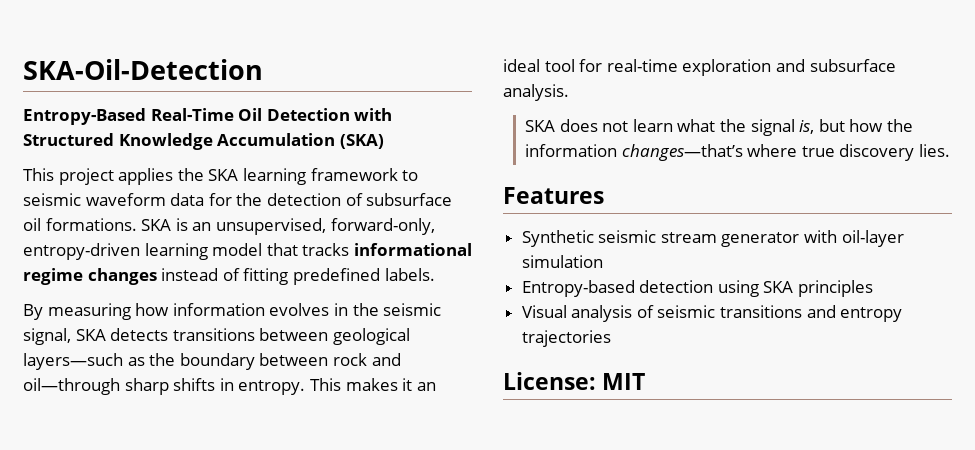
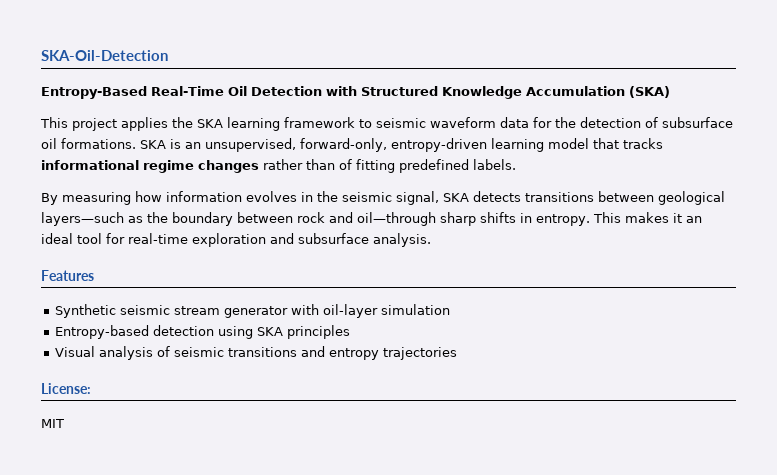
[161,268,219,281] instead -> [263,159,335,170] rather than
[525,119,913,136] [525,144,950,161] // SKA does not learn what the signal is, but how the information changes—that’s where true discovery lies. -> (431, 240) none
(596, 381) none -> (91, 388) //

